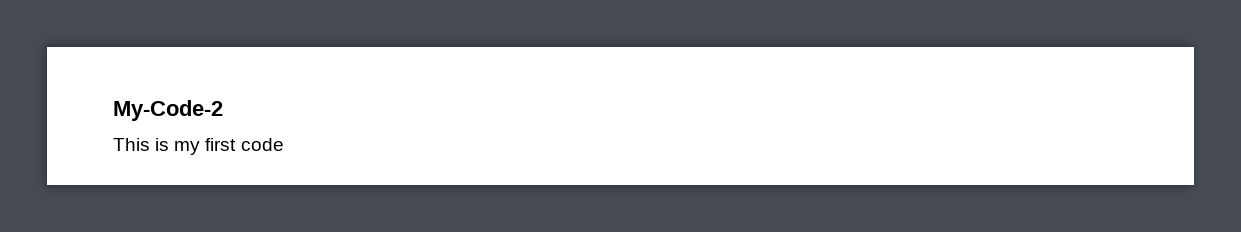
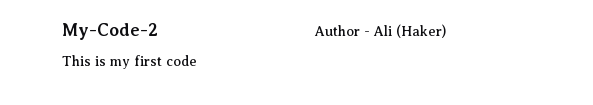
(284, 144) none -> [314,24,446,38] // Author - Ali (Haker)

